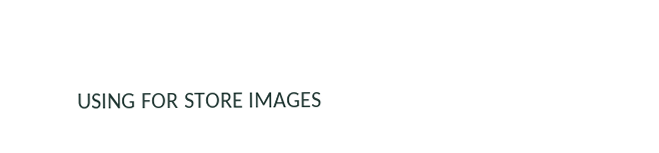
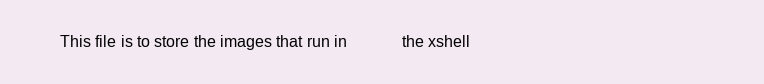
[77,92,323,109] USING FOR STORE IMAGES -> [60,35,471,50] This file is to store the images that run in the xshell

